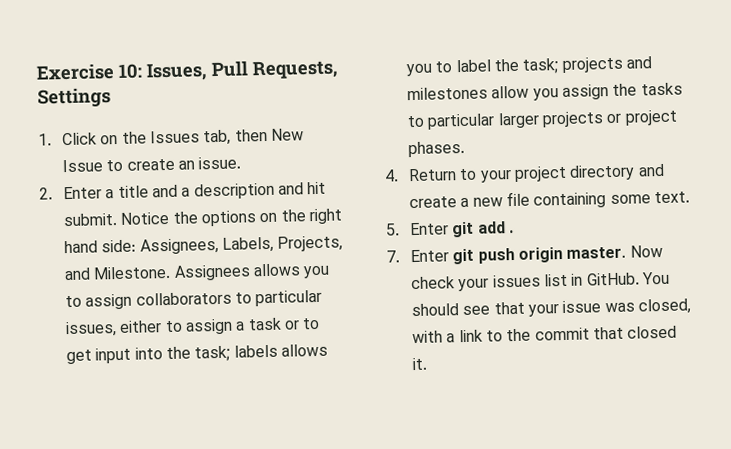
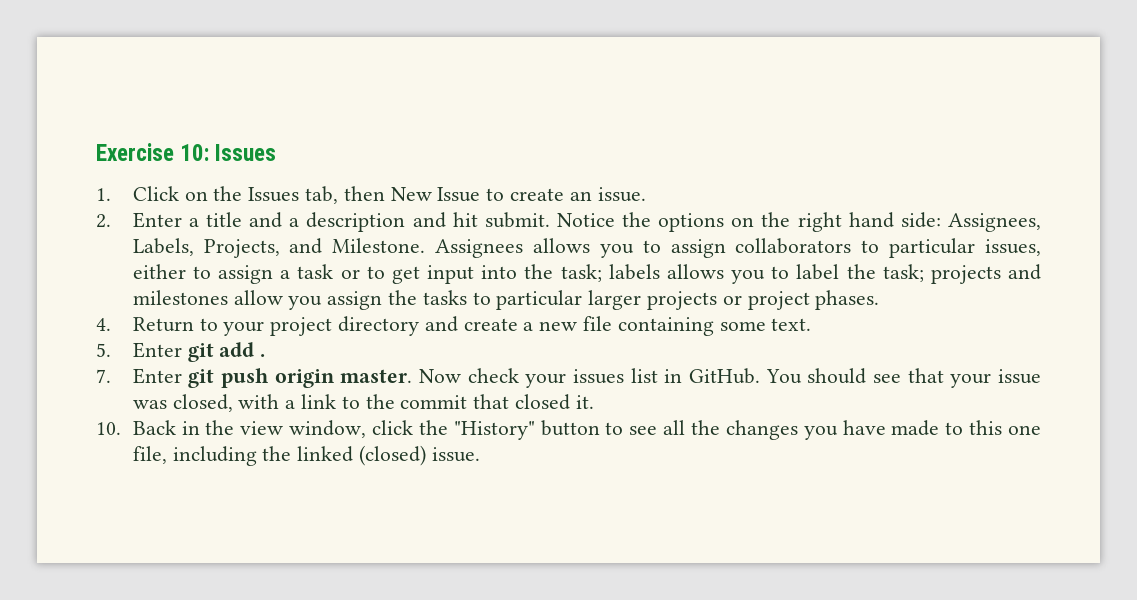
[146,59,339,82] [37,87,111,108] Issues, Pull Requests, Settings -> [215,144,277,161] Issues
(428, 364) none -> [96,420,1041,440] [132,445,480,466] // 10. Back in the view window, click the "History" button to see all the changes you have made to this one file, including the linked (closed) issue.

